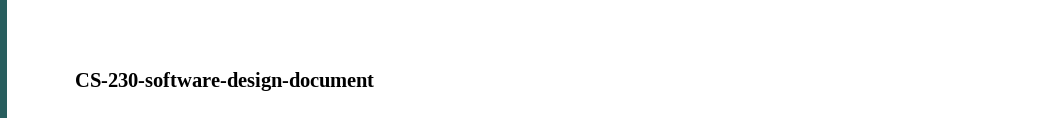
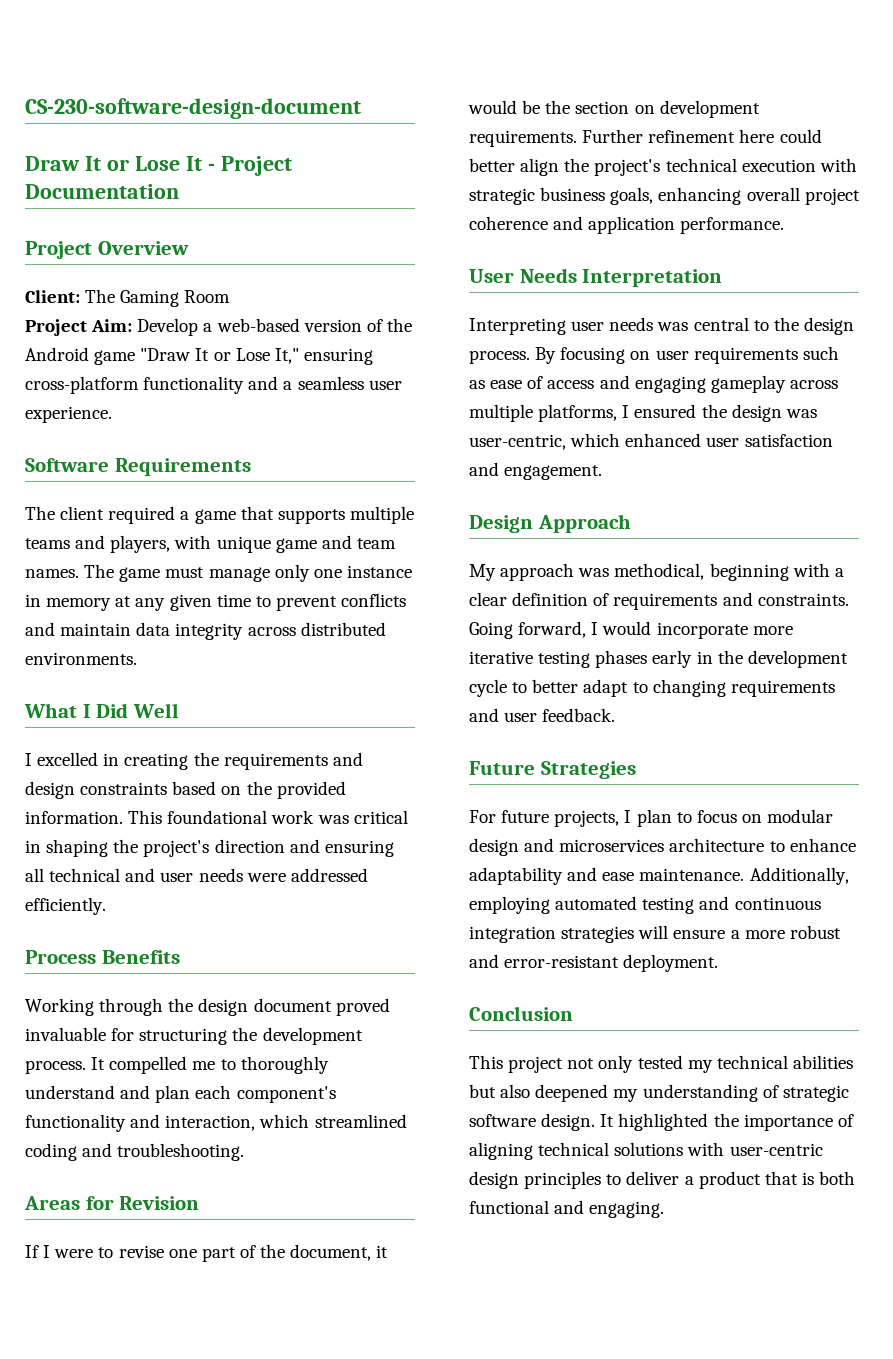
(374, 81) none -> [25,156,292,176] [25,184,179,199] [25,241,189,259] [25,289,231,307] [25,318,412,336] [25,347,373,365] [25,376,402,394] [25,406,112,423] [25,458,251,476] [25,506,414,524] [25,535,396,553] [25,564,412,582] [25,593,407,611] [25,622,386,640] [25,652,137,665] [24,703,180,718] [25,752,363,770] [25,781,346,799] [25,810,408,824] [25,839,394,857] [25,868,368,882] [25,897,106,915] [25,950,180,964] [25,998,390,1016] [25,1027,363,1045] [25,1056,329,1074] [25,1085,336,1103] [25,1114,407,1132] [25,1143,245,1161] [24,1196,200,1210] [25,1244,389,1262] [468,100,760,118] [469,129,822,147] [469,158,857,176] [469,187,860,205] [469,216,785,234] [469,268,723,287] [469,317,854,335] [469,346,839,364] [469,375,838,393] [469,404,817,422] [469,433,833,450] [469,462,603,480] [469,514,631,533] [469,563,844,581] [469,592,849,610] [469,621,793,639] [469,650,848,668] [469,679,835,697] [469,708,616,722] [469,761,636,779] [469,809,834,827] [469,838,856,856] [469,867,849,885] [469,896,821,914] [469,925,841,943] [469,954,719,972] [469,1006,573,1021] [469,1055,853,1073] [469,1084,849,1102] [469,1113,854,1131] [469,1142,823,1160] [469,1171,856,1189] [469,1200,665,1218] // Draw It or Lose It - Project Documentation // Project Overview // Client: The Gaming Room // Project Aim: Develop a web-based version of the Android game "Draw It or Lose It," ensuring cross-platform functionality and a seamless user experience. // Software Requirements // The client required a game that supports multiple teams and players, with unique game and team names. The game must manage only one instance in memory at any given time to prevent conflicts and maintain data integrity across distributed environments. // What I Did Well // I excelled in creating the requirements and design constraints based on the provided information. This foundational work was critical in shaping the project's direction and ensuring all technical and user needs were addressed efficiently. // Process Benefits // Working through the design document proved invaluable for structuring the development process. It compelled me to thoroughly understand and plan each component's functionality and interaction, which streamlined coding and troubleshooting. // Areas for Revision // If I were to revise one part of the document, it would be the section on development requirements. Further refinement here could better align the project's technical execution with strategic business goals, enhancing overall project coherence and application performance. // User Needs Interpretation // Interpreting user needs was central to the design process. By focusing on user requirements such as ease of access and engaging gameplay across multiple platforms, I ensured the design was user-centric, which enhanced user satisfaction and engagement. // Design Approach // My approach was methodical, beginning with a clear definition of requirements and constraints. Going forward, I would incorporate more iterative testing phases early in the development cycle to better adapt to changing requirements and user feedback. // Future Strategies // For future projects, I plan to focus on modular design and microservices architecture to enhance adaptability and ease maintenance. Additionally, employing automated testing and continuous integration strategies will ensure a more robust and error-resistant deployment. // Conclusion // This project not only tested my technical abilities but also deepened my understanding of strategic software design. It highlighted the importance of aligning technical solutions with user-centric design principles to deliver a product that is both functional and engaging.

